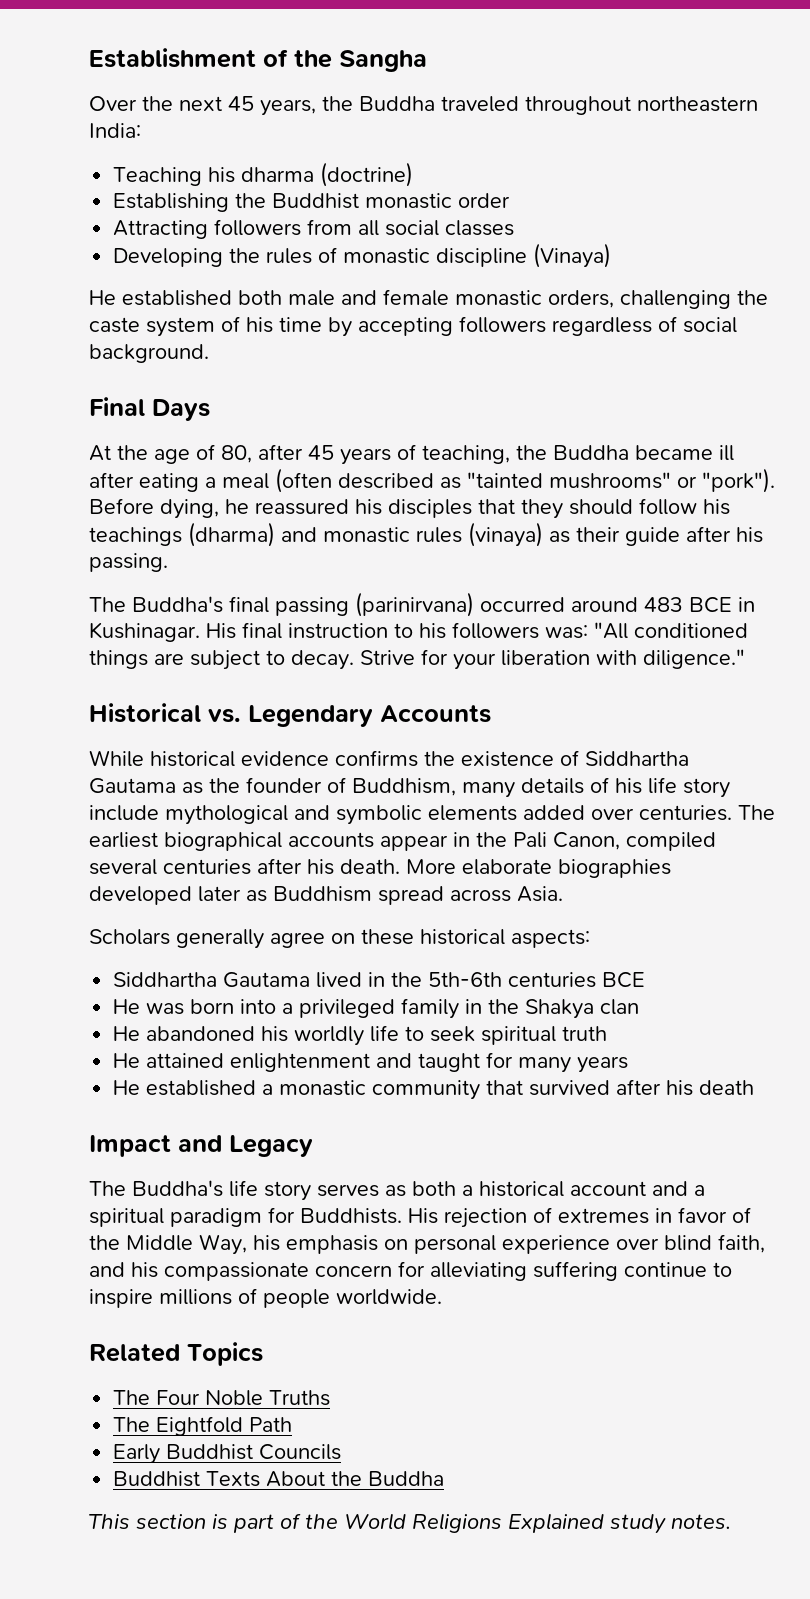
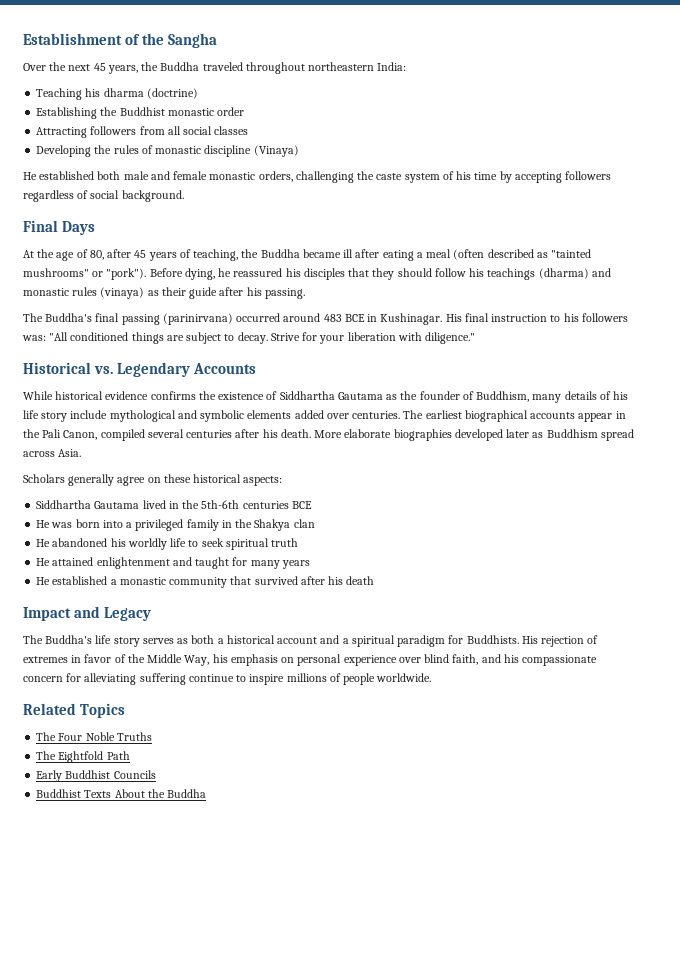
[89,1513,731,1534] // This section is part of the World Religions Explained study notes. -> (207, 793) none

